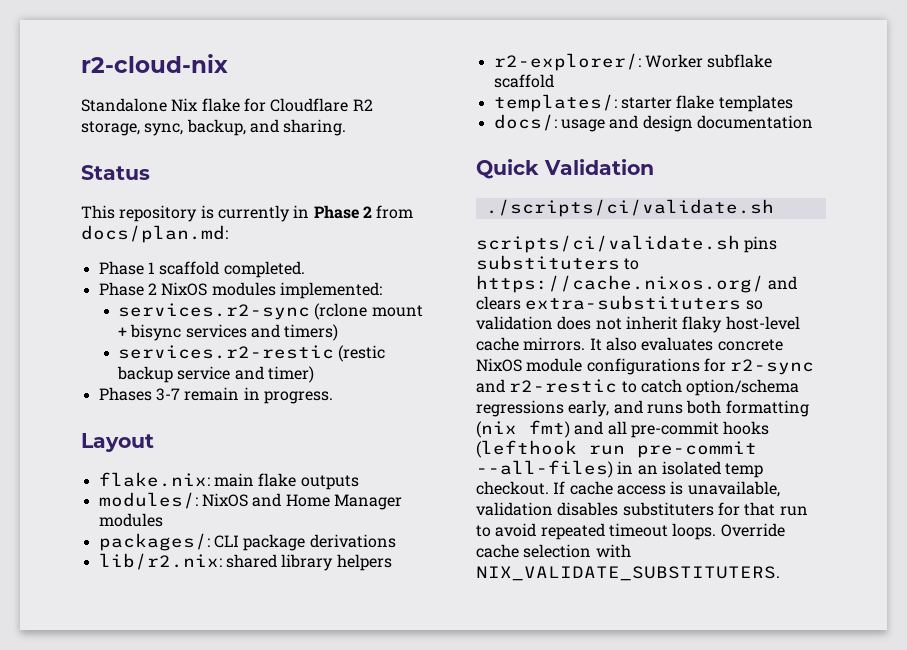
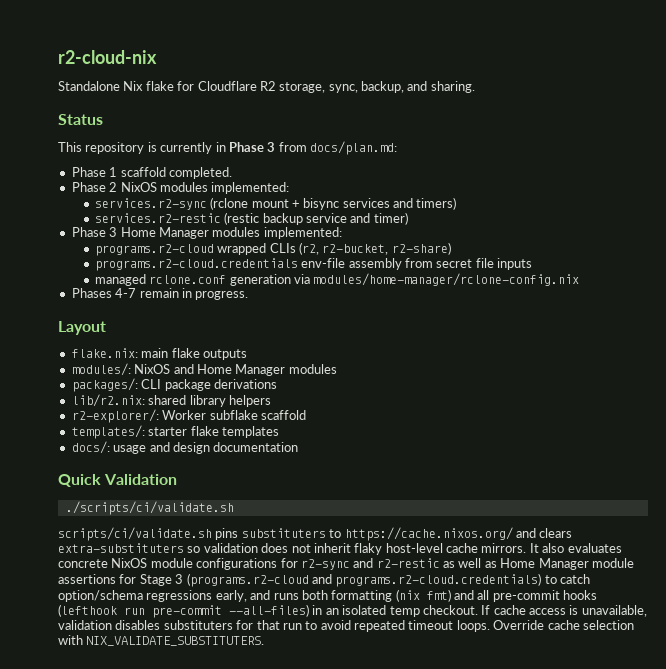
[362,206,372,218] 2 -> [267,142,276,152] 3
(314, 374) none -> [71,227,342,239] [94,242,451,256] [94,258,533,271] [94,273,580,286] // Phase 3 Home Manager modules implemented: // programs.r2-cloud wrapped CLIs (r2, r2-bucket, r2-share) // programs.r2-cloud.credentials env-file assembly from secret file inputs // managed rclone.conf generation via modules/home-manager/rclone-config.nix
[155,388,180,401] 3-7 -> [115,288,137,298] 4-7
(618, 386) none -> [443,558,634,570] [58,573,542,587] as well as Home Manager module assertions for Stage 3 (programs.r2-cloud and programs.r2-cloud.credentials)

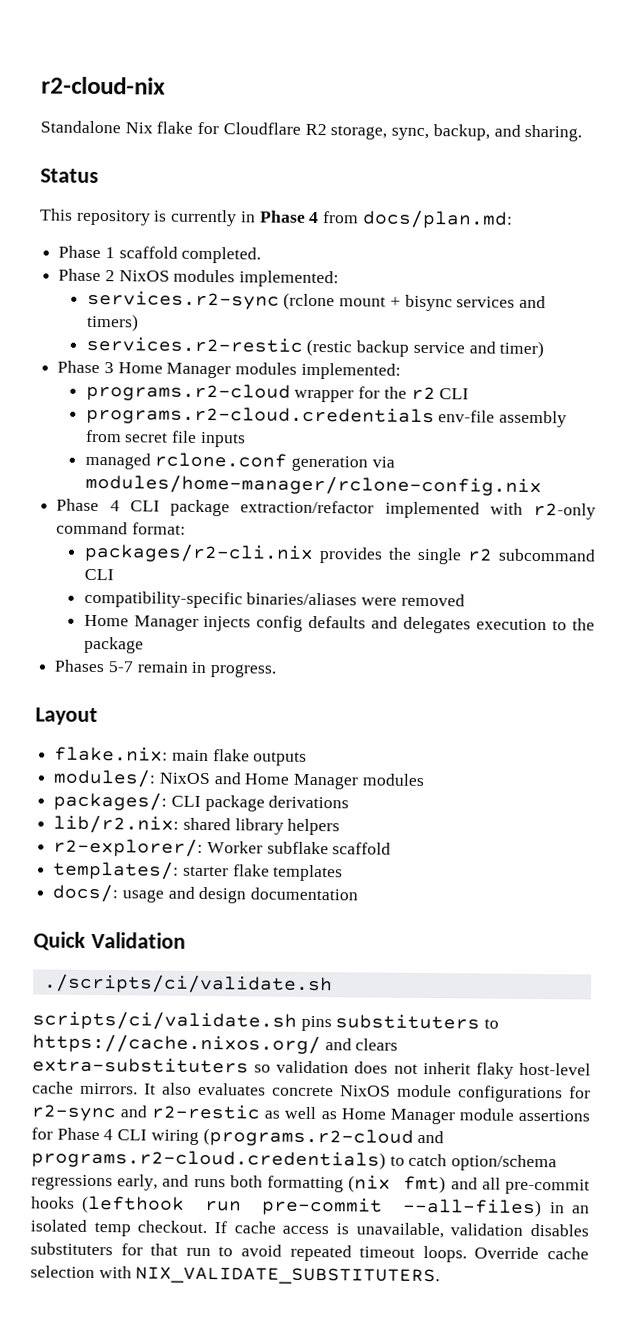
[267,142,276,152] 3 -> [308,211,320,224] 4
[217,242,451,255] wrapped CLIs (r2, r2-bucket, r2-share) -> [294,386,470,403] wrapper for the r2 CLI
(580, 279) none -> [56,498,596,520] [56,521,186,535] [83,542,596,565] [83,568,114,581] [83,590,465,609] [83,614,596,634] [83,636,144,654] // Phase 4 CLI package extraction/refactor implemented with r2-only command format: // packages/r2-cli.nix provides the single r2 subcommand CLI // compatibility-specific binaries/aliases were removed // Home Manager injects config defaults and delegates execution to the package
[115,288,137,298] 4-7 -> [107,661,134,673] 5-7
[139,574,184,586] Stage 3 -> [56,1127,199,1145] Phase 4 CLI wiring

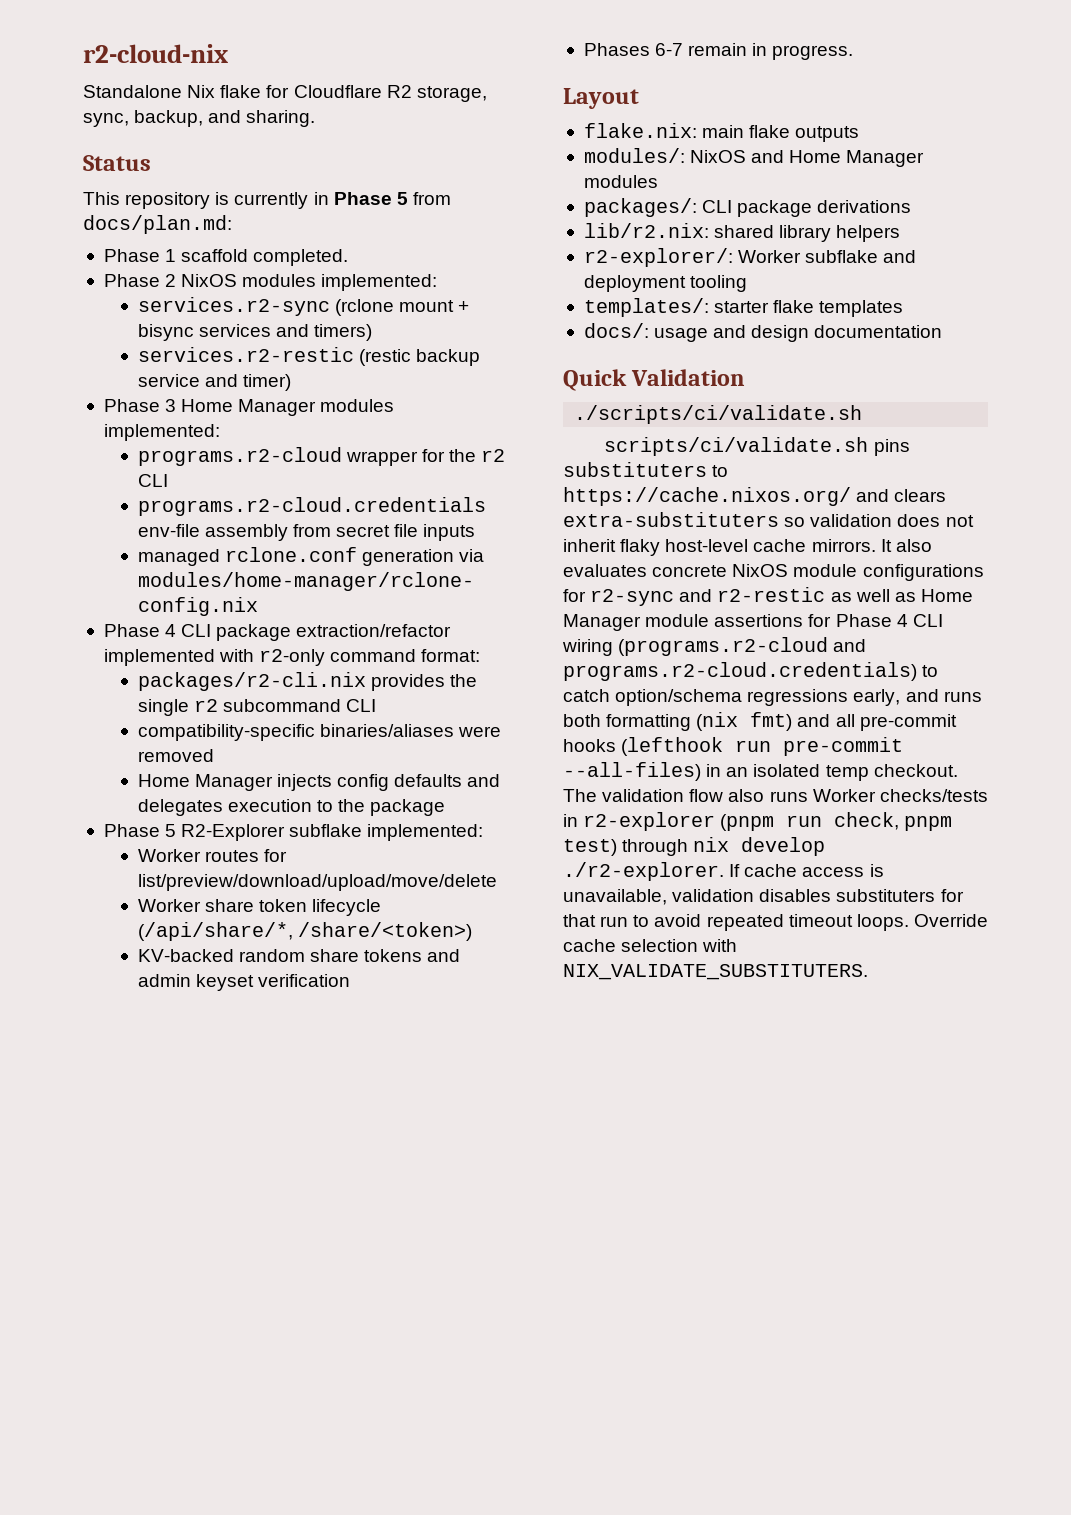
[308,211,320,224] 4 -> [396,192,408,205] 5
(144, 645) none -> [103,824,484,841] [137,849,287,862] [137,874,497,891] [137,899,382,916] [137,922,472,941] [137,949,461,962] [137,974,350,991] // Phase 5 R2-Explorer subflake implemented: // Worker routes for list/preview/download/upload/move/delete // Worker share token lifecycle (/api/share/*, /share/<token>) // KV-backed random share tokens and admin keyset verification
[107,661,134,673] 5-7 -> [655,43,684,56] 6-7
[332,842,392,855] scaffold -> [883,250,917,263] [583,275,748,292] and deployment tooling
(208, 1227) none -> [563,789,988,802] [563,812,953,831] [563,837,826,856] [563,862,724,881] The validation flow also runs Worker checks/tests in r2-explorer (pnpm run check, pnpm test) through nix develop ./r2-explorer.

